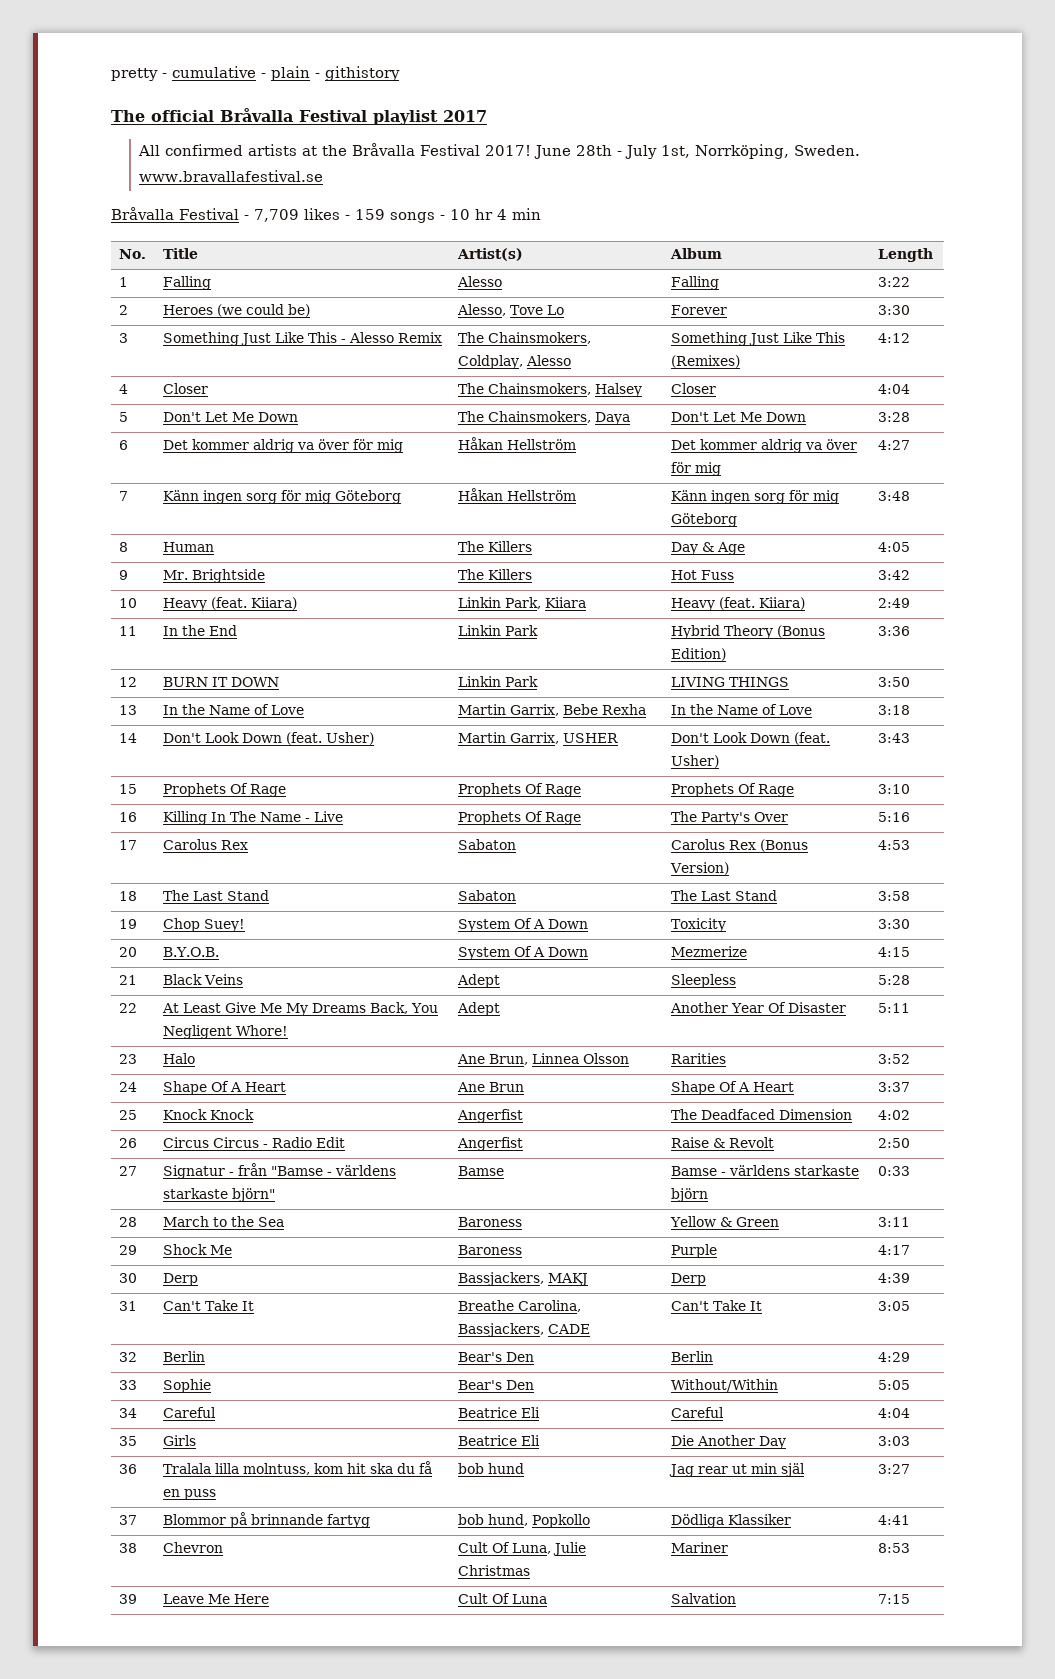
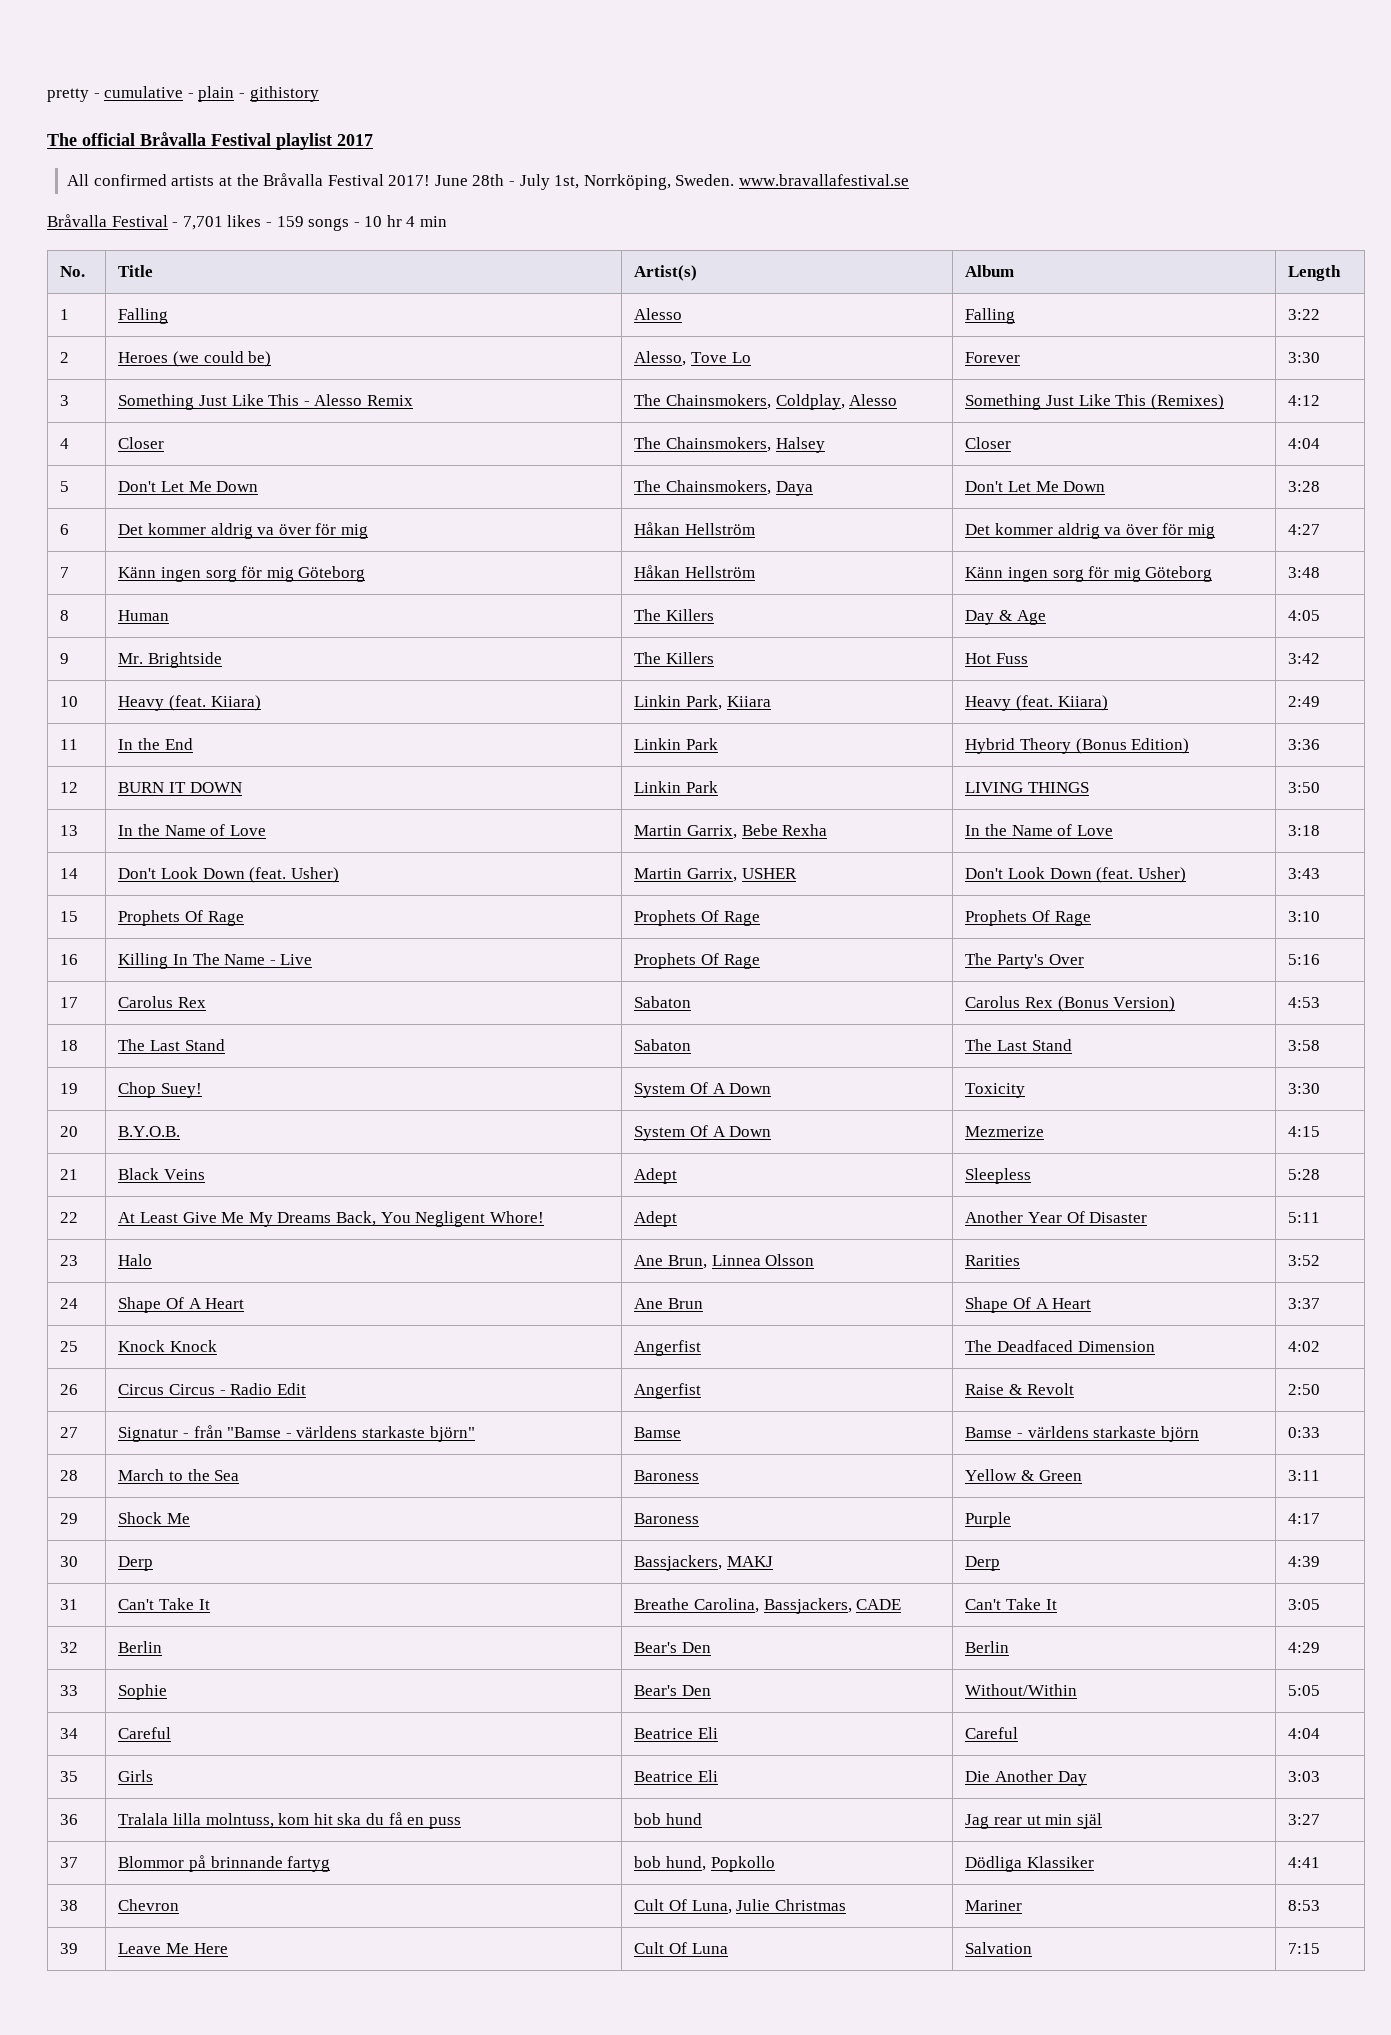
[254,209,299,222] 7,709 -> [182,216,223,230] 7,701

